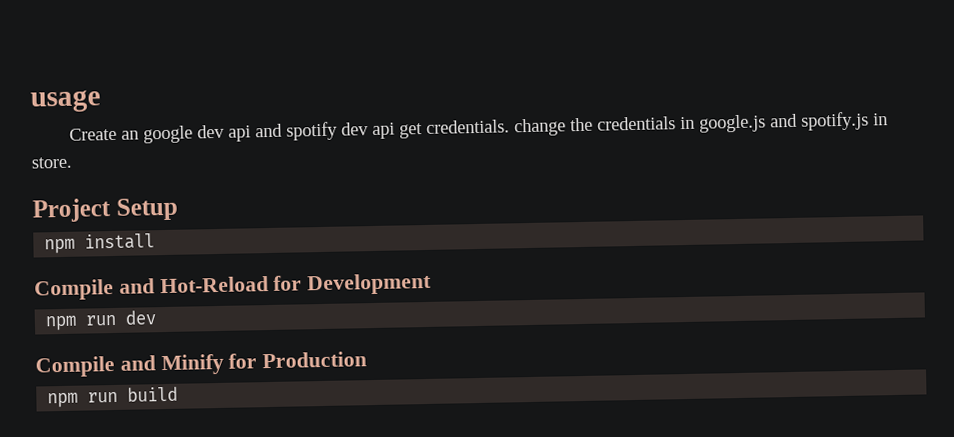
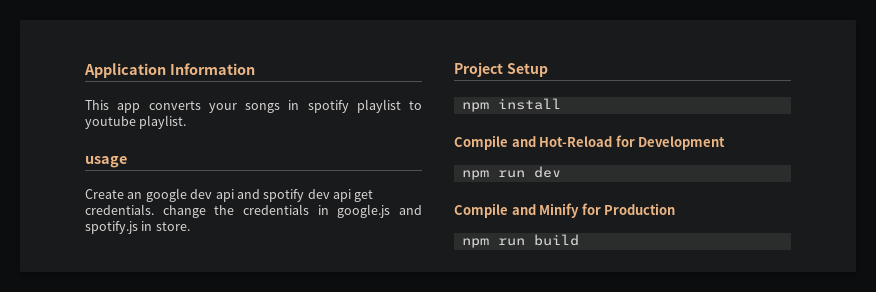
(30, 101) none -> [84,63,255,78] [85,99,422,113] [85,115,187,129] Application Information // This app converts your songs in spotify playlist to youtube playlist. //

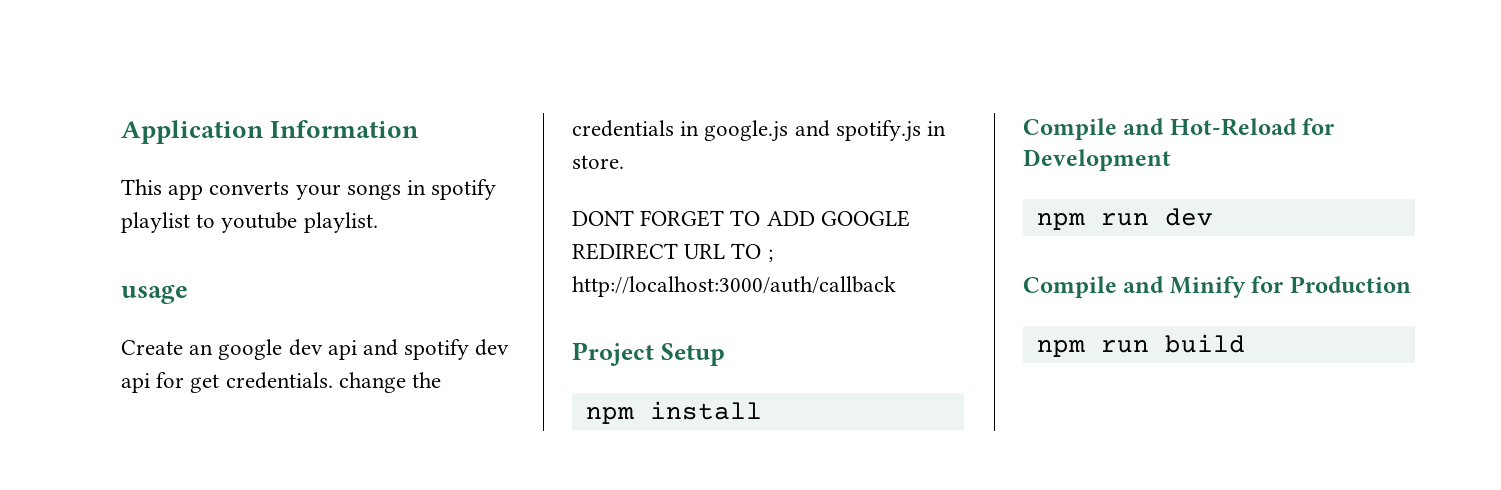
(351, 195) none -> [156,372,185,388] for
(190, 226) none -> [572,210,910,227] [572,243,773,262] [572,276,896,297] // DONT FORGET TO ADD GOOGLE REDIRECT URL TO ; http://localhost:3000/auth/callback

